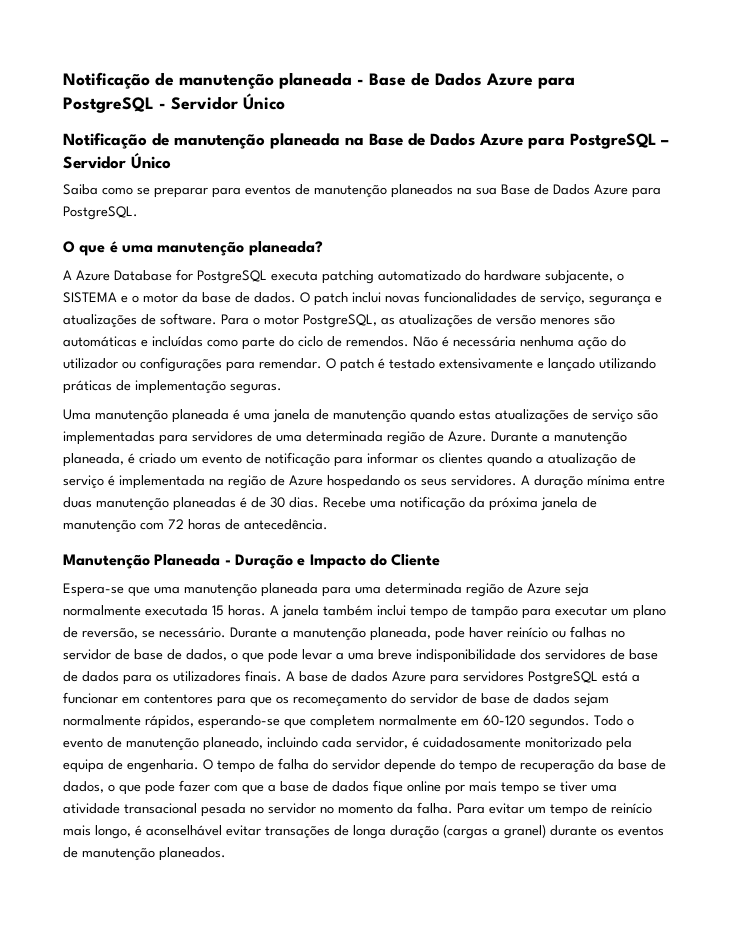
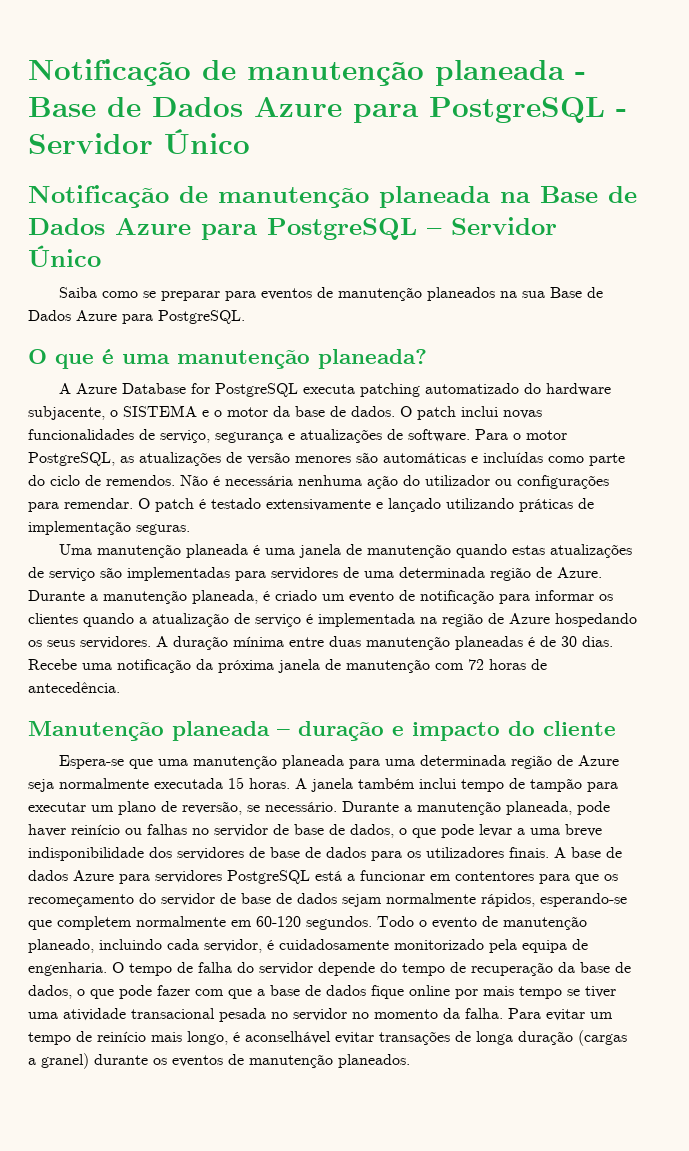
[154,554,441,569] Planeada - Duração e Impacto do Cliente -> [172,721,616,741] planeada – duração e impacto do cliente

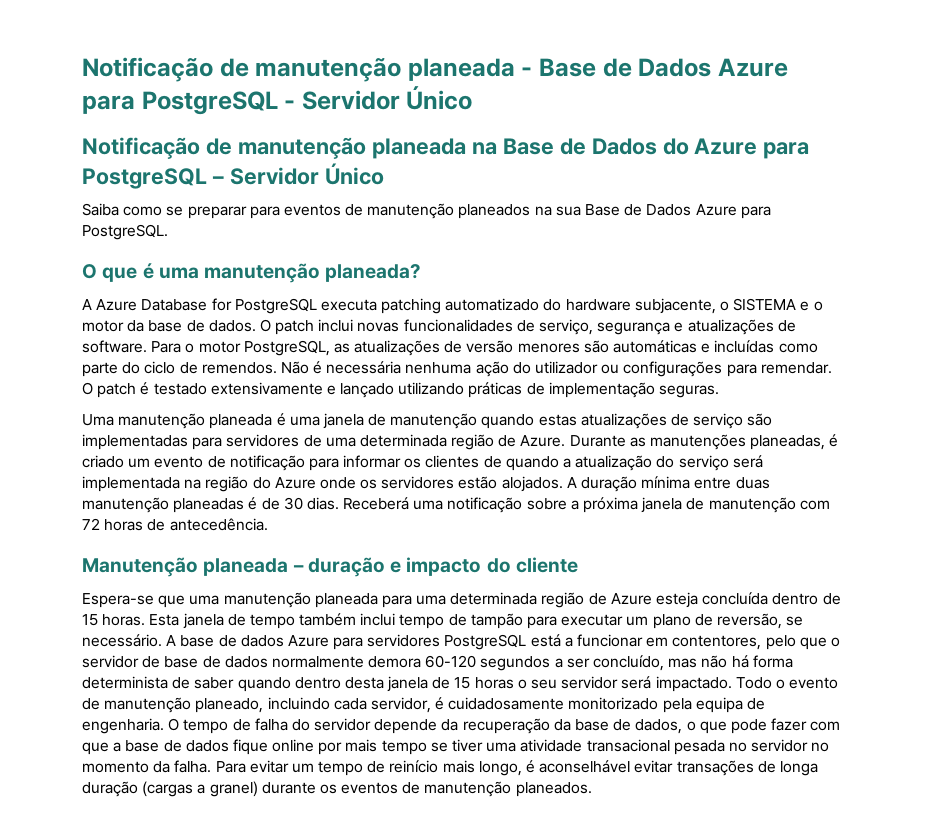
(105, 226) none -> [662,138,689,155] do
[90,590,258,604] a manutenção planeada, -> [629,434,826,450] as manutenções planeadas,
(78, 618) none -> [483,456,502,468] de
[234,613,637,627] [28,636,151,649] de serviço é implementada na região de Azure hospedando os seus servidores. -> [656,455,763,471] [82,476,563,492] do serviço será implementada na região do Azure onde os servidores estão alojados.
[28,659,77,670] Recebe -> [343,497,410,510] Receberá
[196,659,213,670] da -> [526,498,579,510] sobre a
[28,777,353,792] seja normalmente executada 15 horas. A janela -> [656,592,841,608] [82,613,295,629] esteja concluída dentro de 15 horas. Esta janela de tempo
[342,801,610,815] [28,824,602,838] [28,847,549,861] Durante a manutenção planeada, pode haver reinício ou falhas no servidor de base de dados, o que pode levar a uma breve indisponibilidade dos servidores de base de dados para os utilizadores finais. -> (162, 640) none
[455,871,618,884] [28,893,156,907] contentores para que os recomeçamento do -> [672,635,840,650] contentores, pelo que o
[342,893,627,907] [28,916,372,930] sejam normalmente rápidos, esperando-se que completem normalmente em 60-120 segundos. -> [271,655,793,671] [82,676,732,692] normalmente demora 60-120 segundos a ser concluído, mas não há forma determinista de saber quando dentro desta janela de 15 horas o seu servidor será impactado.
[380,962,466,976] do tempo de -> [441,719,459,731] da

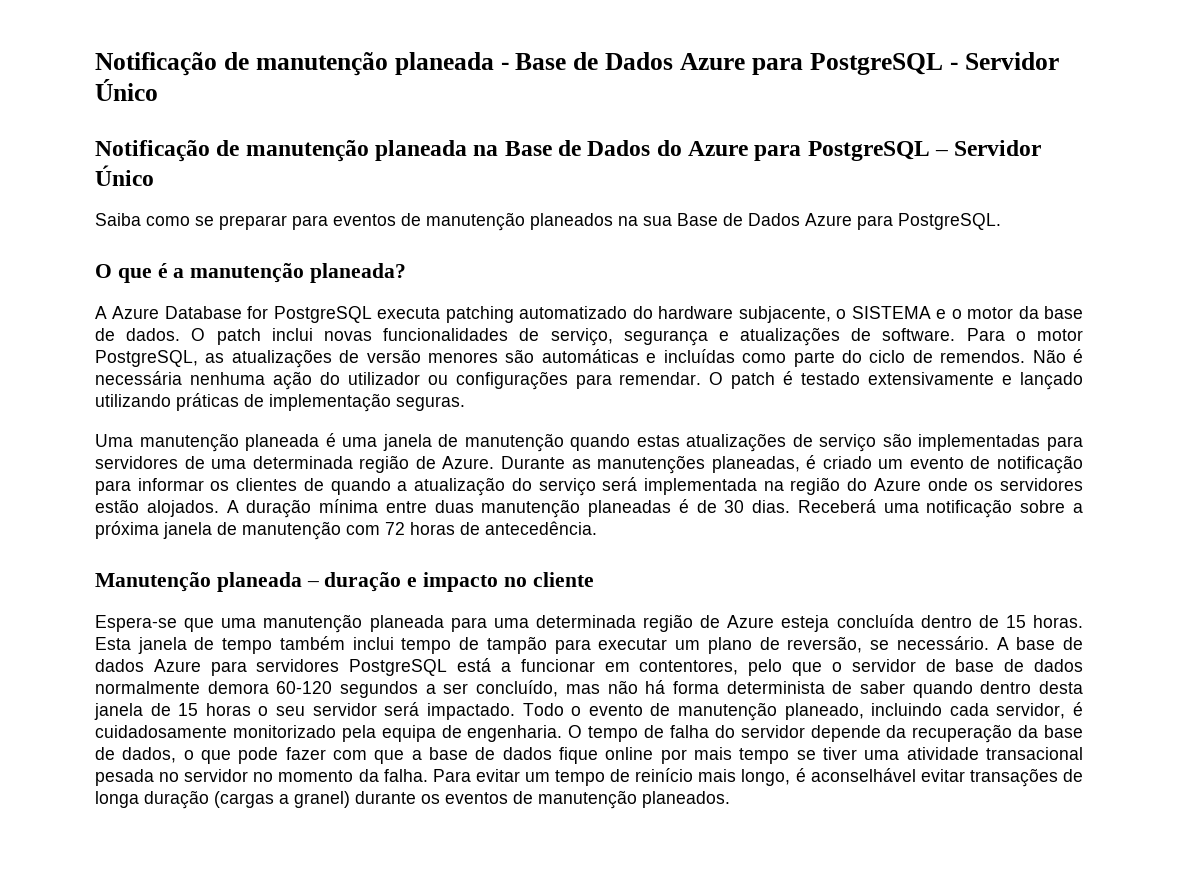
[158,267,199,279] uma -> [173,268,185,278] a
[486,558,511,573] do -> [503,577,527,587] no

